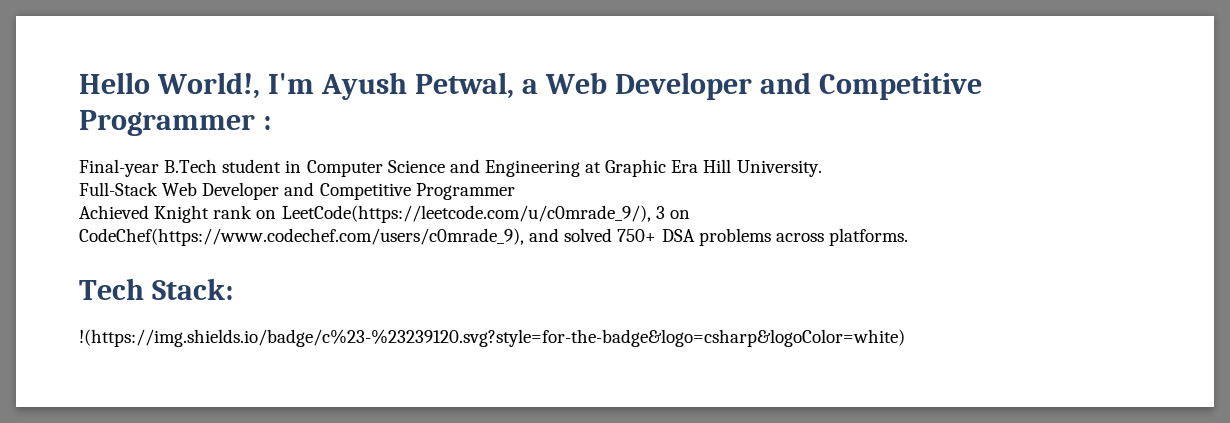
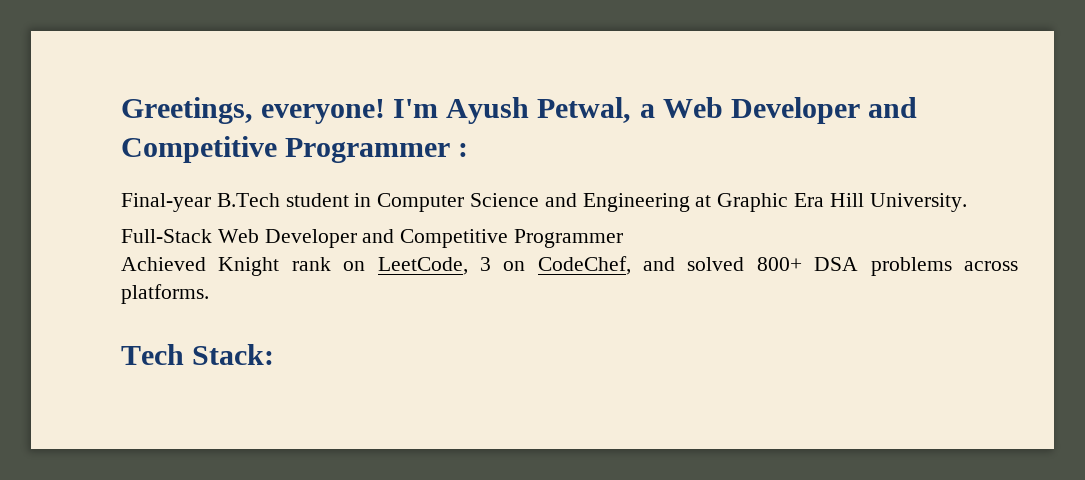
[79,72,260,99] Hello World!, -> [121,97,386,124] Greetings, everyone!
[281,205,651,223] LeetCode(https://leetcode.com/u/c0mrade_9/), -> [377,257,468,275] LeetCode,
[79,228,524,246] CodeChef(https://www.codechef.com/users/c0mrade_9), -> [537,256,631,275] CodeChef,
[617,229,657,242] 750+ -> [756,257,802,271] 800+
[79,329,905,347] // !(https://img.shields.io/badge/c%23-%23239120.svg?style=for-the-badge&logo=csharp&logoColor=white) -> (275, 354) none

